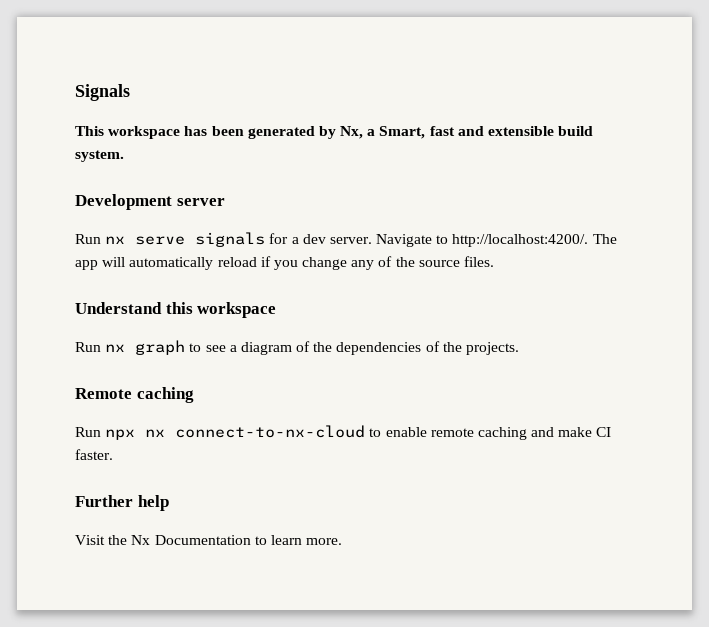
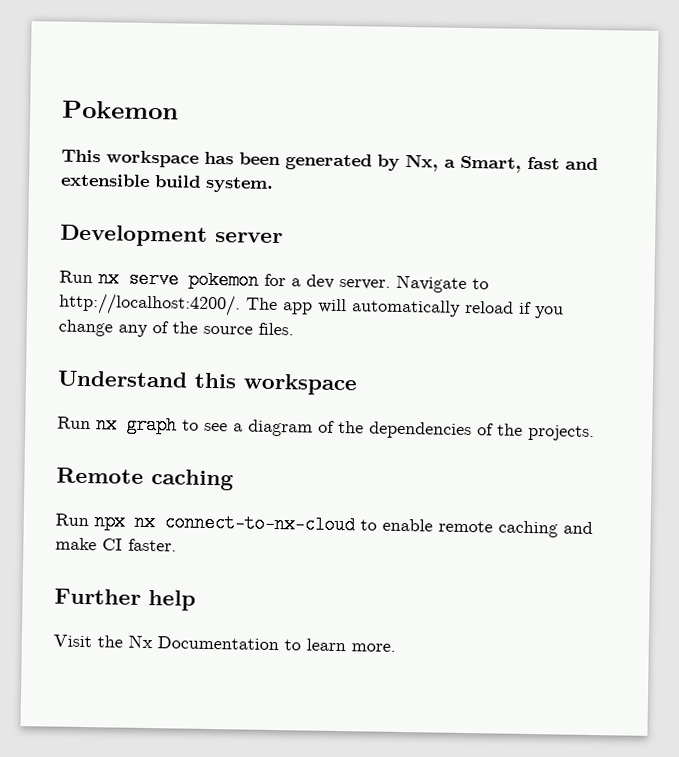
[75,84,130,101] Signals -> [62,100,179,120] Pokemon
[195,232,266,247] signals -> [188,270,259,290] pokemon

